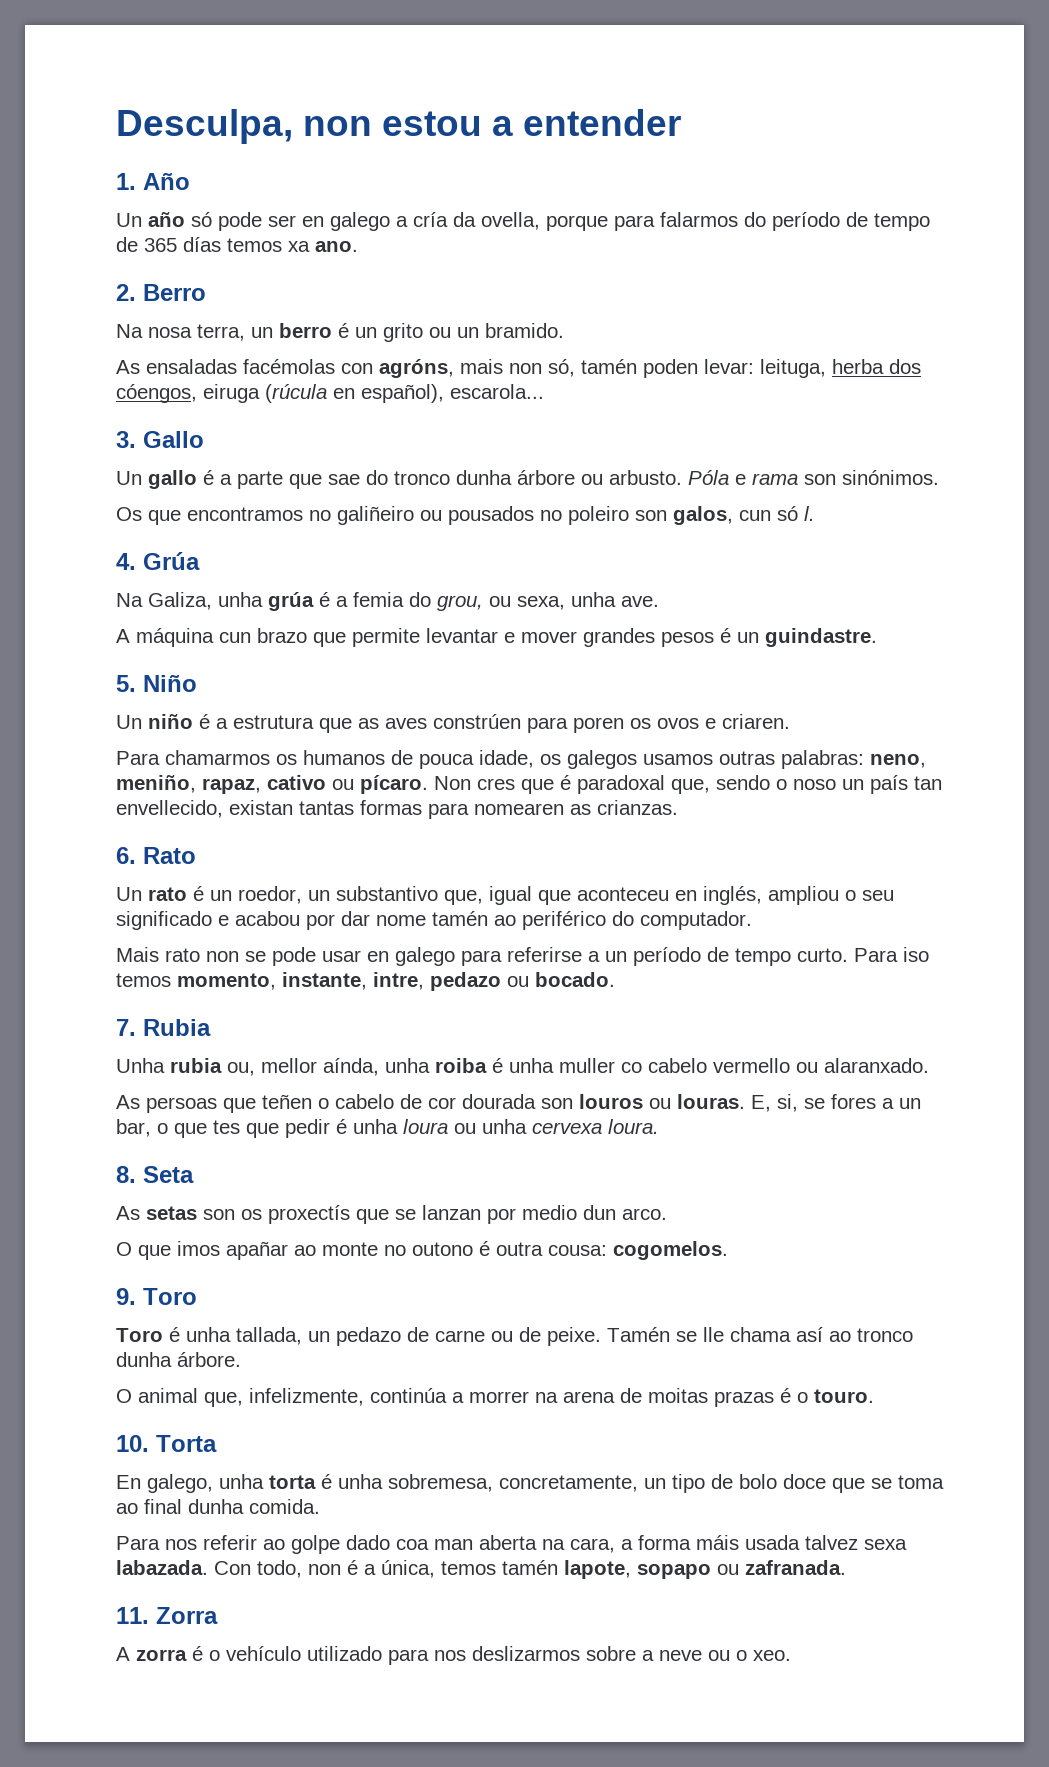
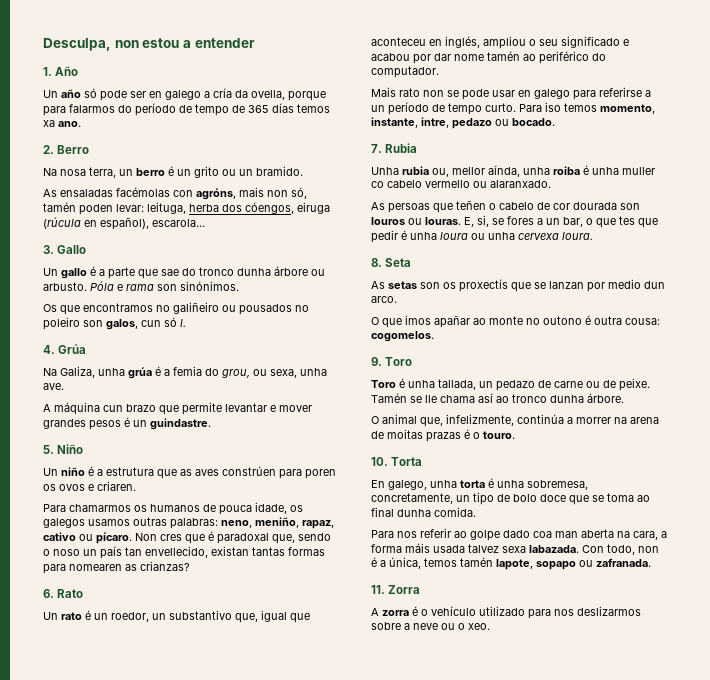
[597,800,678,815] crianzas. -> [140,561,190,571] crianzas?

